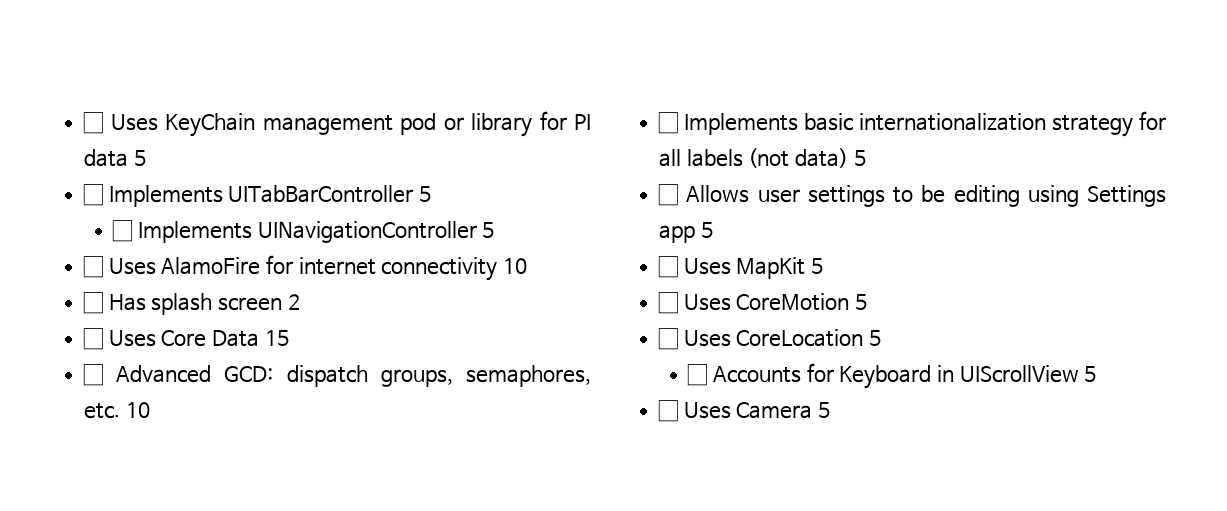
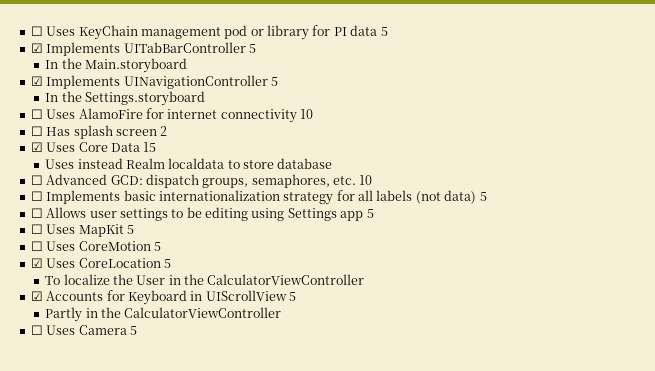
[83,184,104,206] ☐ -> [30,43,43,53] ☑
[112,220,133,242] ☐ -> [45,58,187,73] [30,76,43,86] In the Main.storyboard // ☑
(495, 230) none -> [45,91,205,106] // In the Settings.storyboard
[83,328,104,350] ☐ -> [30,142,43,152] ☑
(289, 338) none -> [45,158,333,169] // Uses instead Realm localdata to store database
[658,328,679,350] ☐ -> [30,258,43,268] ☑
[687,364,708,386] ☐ -> [45,274,365,285] [30,291,43,301] To localize the User in the CalculatorViewController // ☑
(1097, 374) none -> [45,307,282,322] // Partly in the CalculatorViewController

